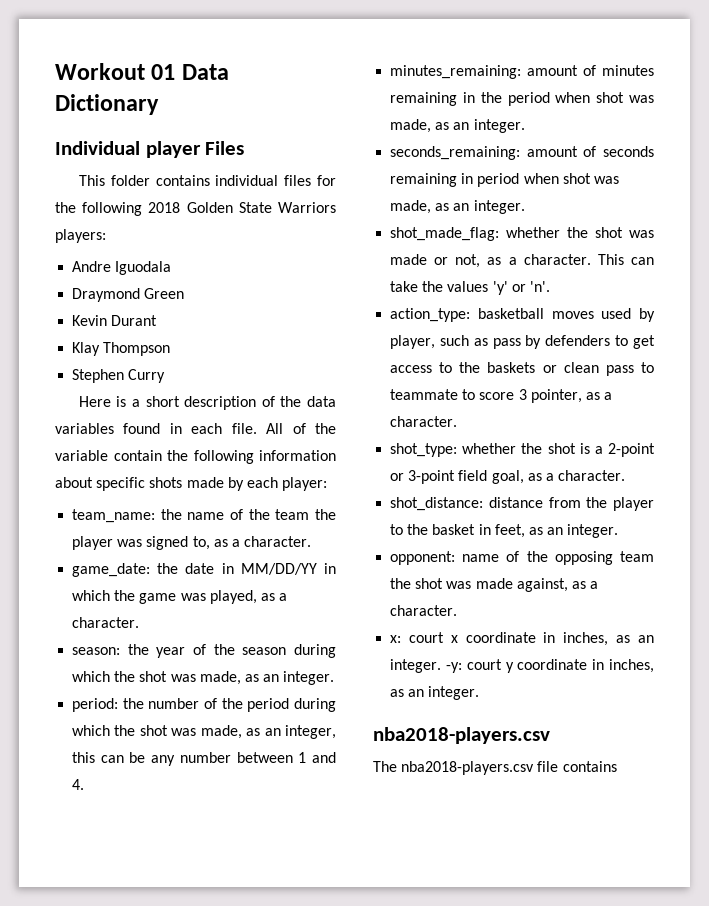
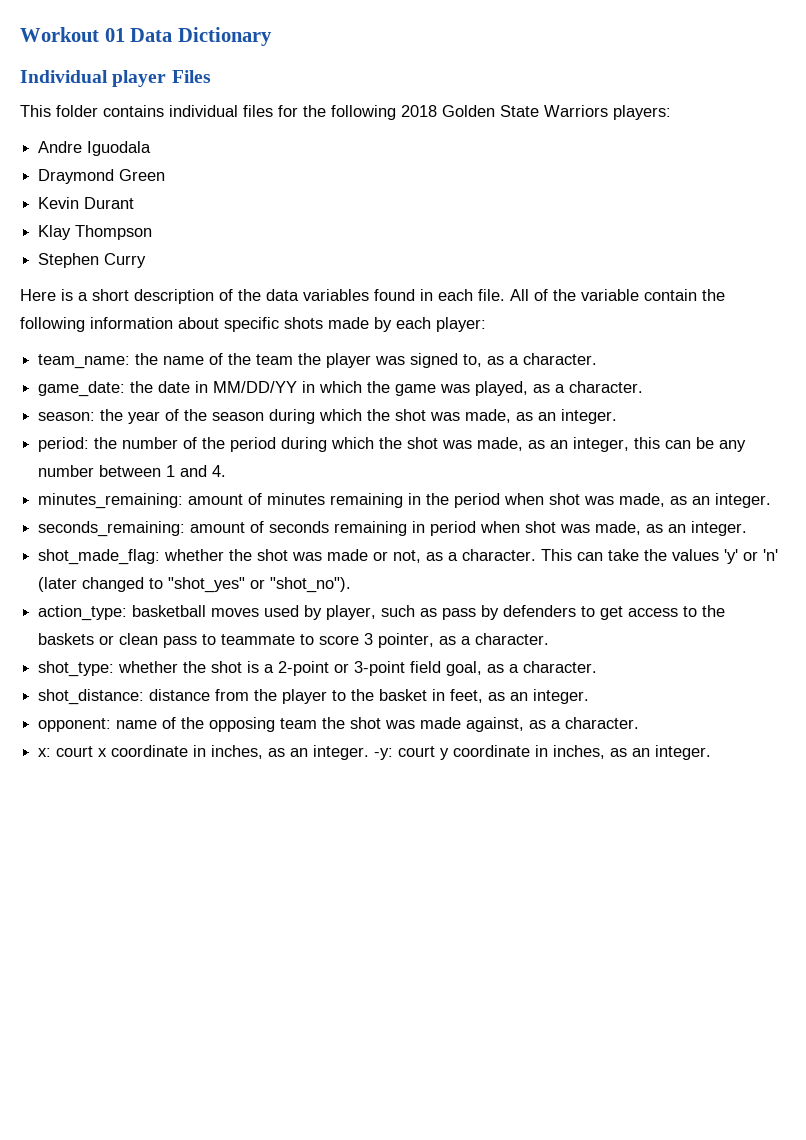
[529,281,550,292] 'n'. -> [763,549,779,561] [38,577,352,593] 'n' (later changed to "shot_yes" or "shot_no").
[373,727,550,744] [373,761,617,775] // nba2018-players.csv // The nba2018-players.csv file contains -> (712, 752) none

